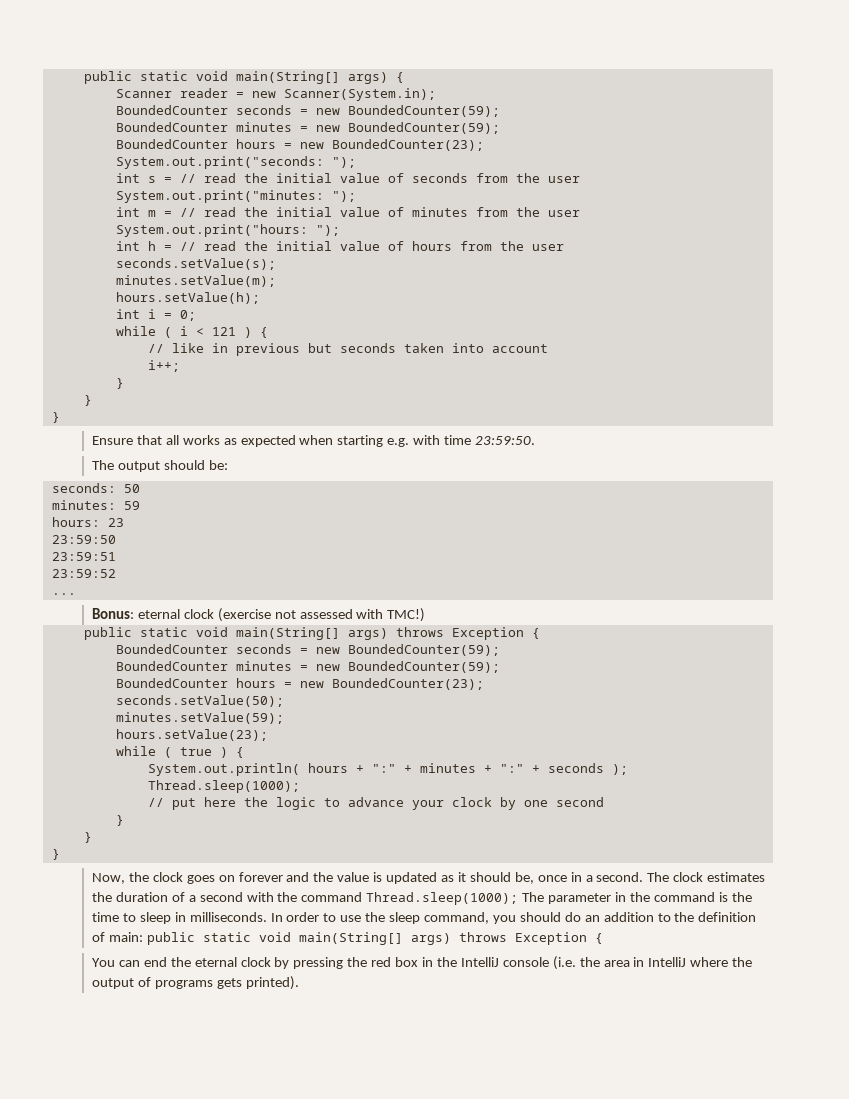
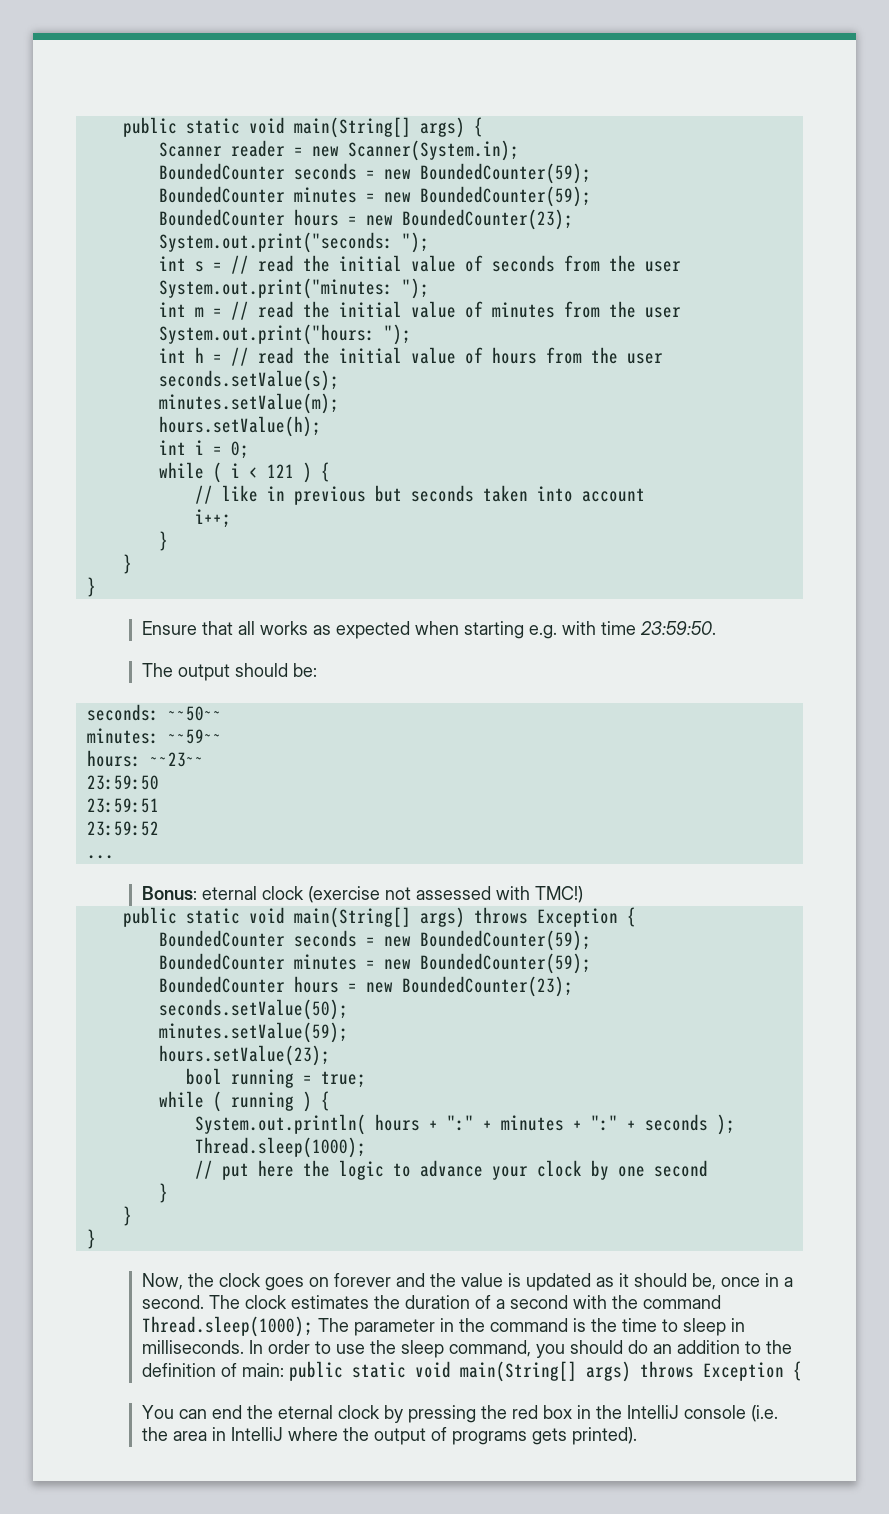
[123,484,140,493] 50 -> [167,706,222,721] ~~50~~
[123,501,140,510] 59 -> [167,729,222,744] ~~59~~
[107,518,124,527] 23 -> [149,752,204,767] ~~23~~
[115,746,212,758] // while ( true -> [185,1068,366,1088] [158,1091,294,1112] // bool running = true; // while ( running

